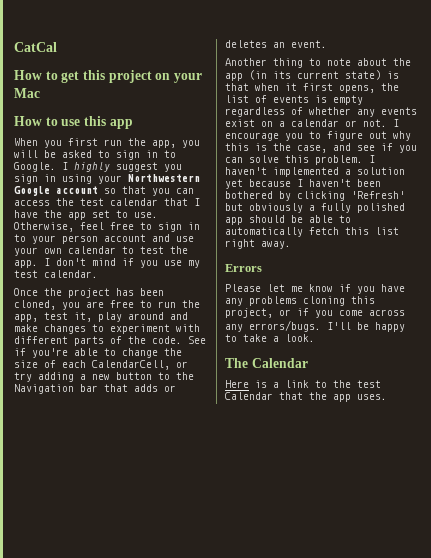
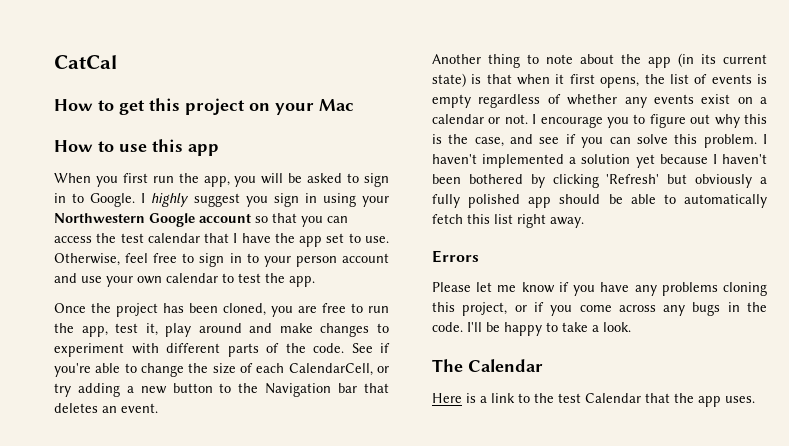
[44,258,200,268] [14,270,98,278] I don't mind if you use my test calendar. -> (315, 281) none
[134,384,176,392] adds or -> (389, 388) none
[249,320,321,332] errors/bugs. -> [692,302,767,316] [432,322,463,332] bugs in the code.

